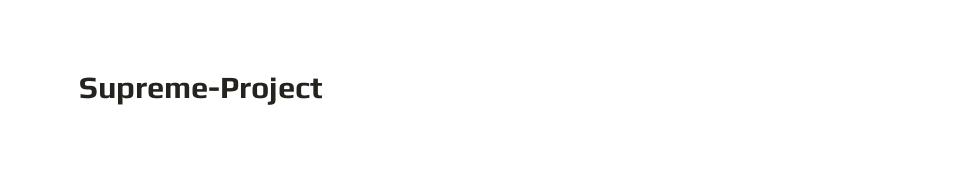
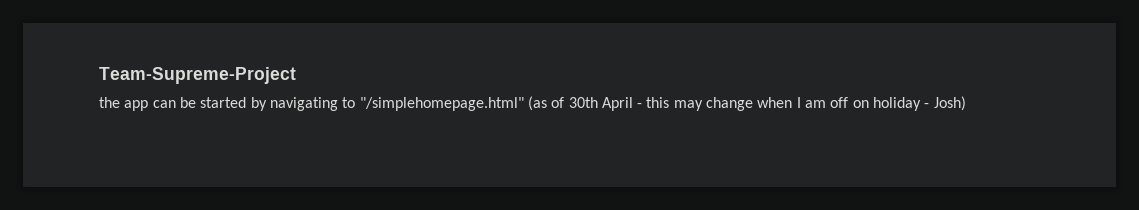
[79,77,323,105] Supreme-Project -> [99,67,296,84] [99,96,966,111] Team-Supreme-Project // the app can be started by navigating to "/simplehomepage.html" (as of 30th April - this may change when I am off on holiday - Josh)

